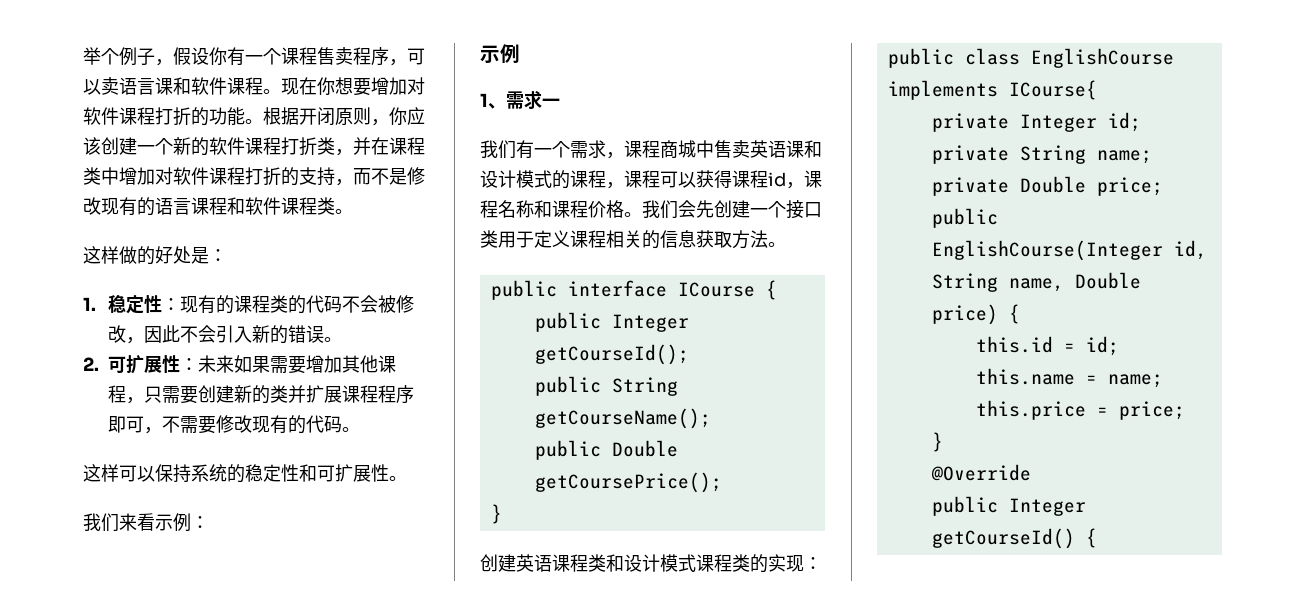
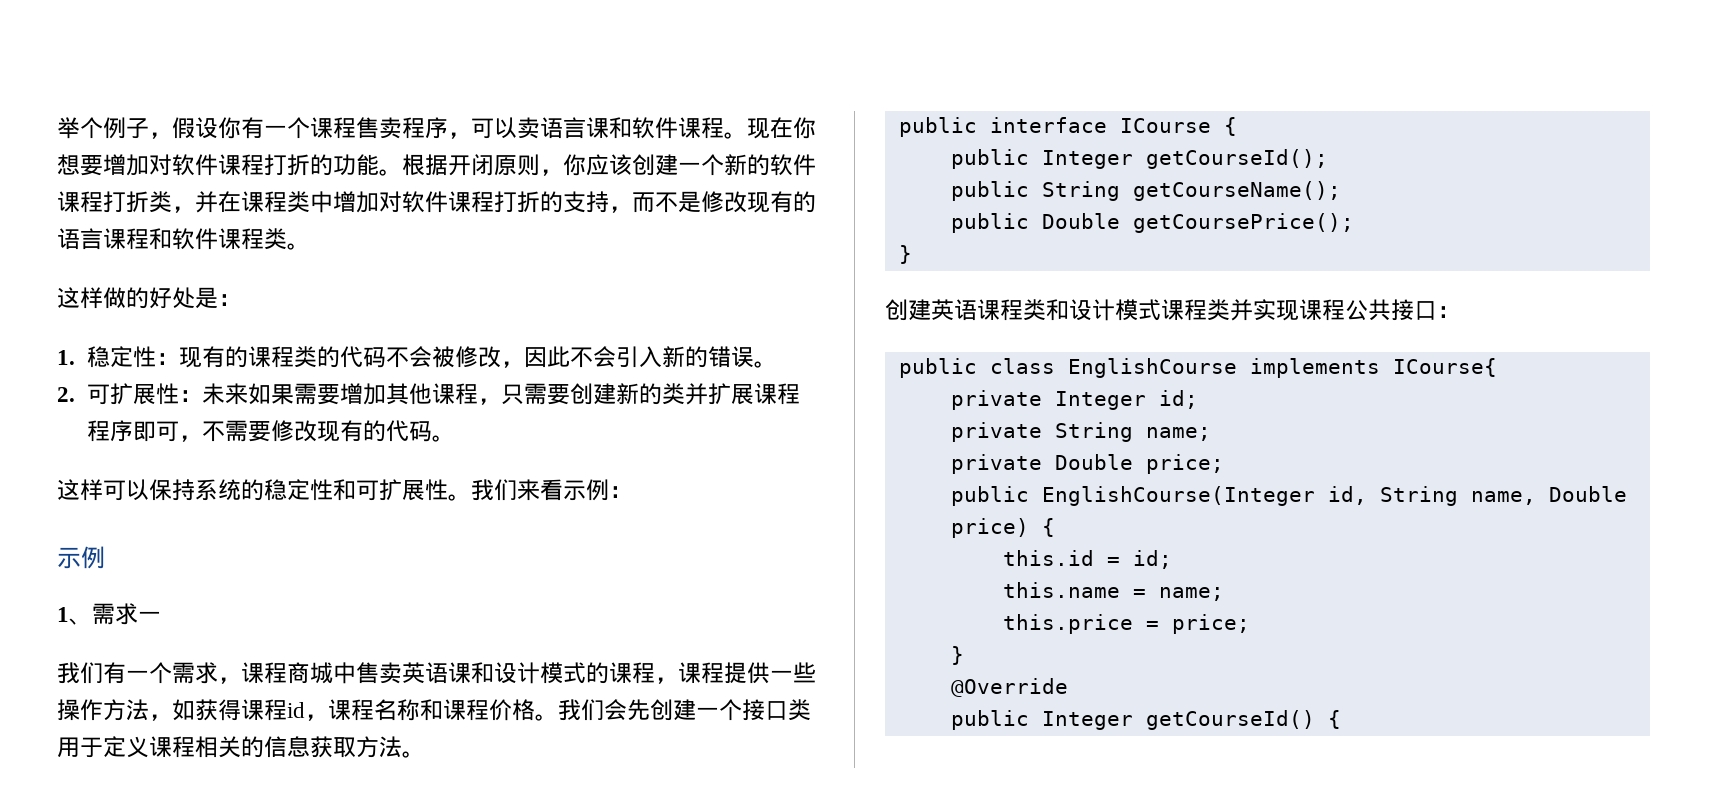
(407, 478) // -> (471, 497) none
[660,171,696,188] 可以 -> [724,662,816,684] [57,699,195,721] 提供一些操作方法，如
[750,554,804,573] 的实现 -> [1230,299,1437,321] 并实现课程公共接口

